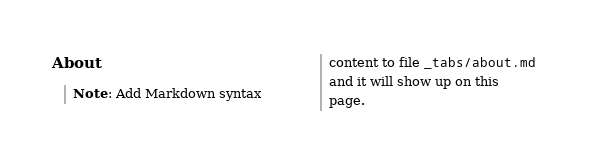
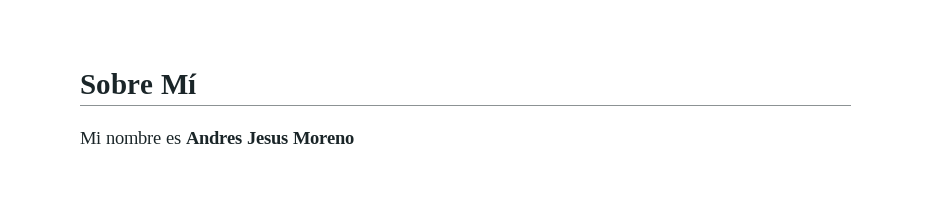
[51,57,102,68] [72,88,262,101] [328,57,536,69] [328,76,499,89] [328,98,365,108] About // Note: Add Markdown syntax content to file _tabs/about.md and it will show up on this page. -> [80,73,197,94] [80,131,354,144] Sobre Mí // Mi nombre es Andres Jesus Moreno

